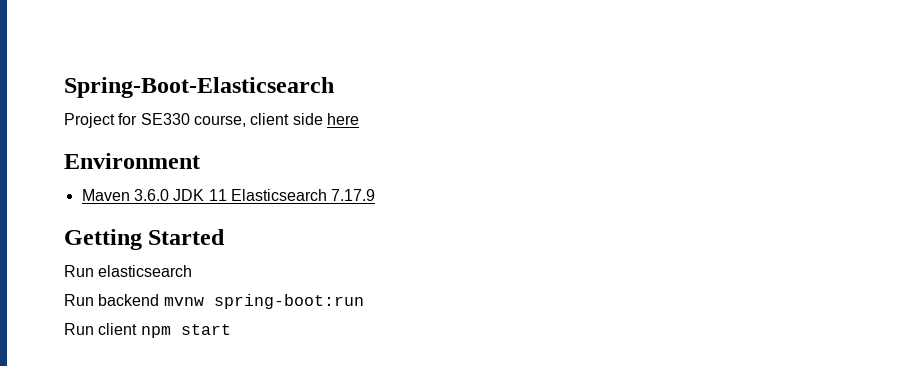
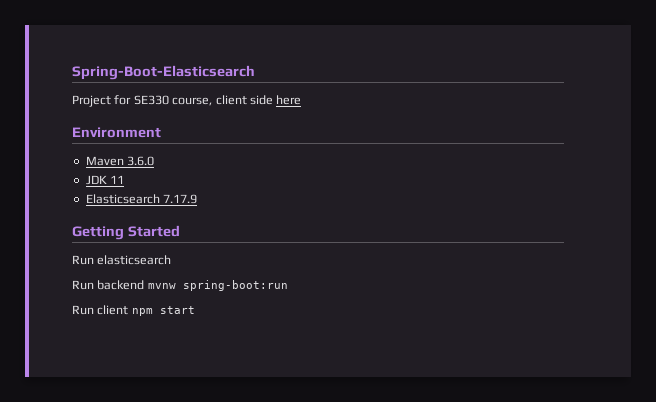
(169, 195) none -> (155, 161) //
(227, 195) none -> (125, 179) //

